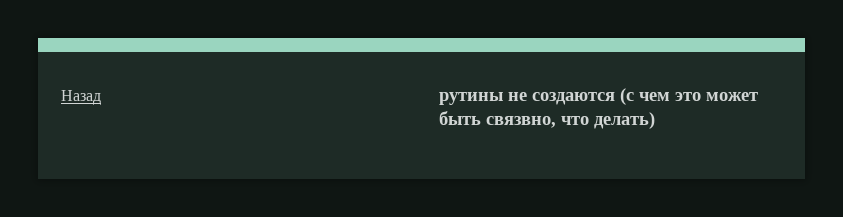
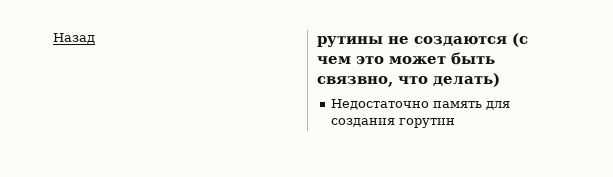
(655, 120) none -> [331,99,511,110] [331,118,456,128] // Недостаточно память для создания горутин

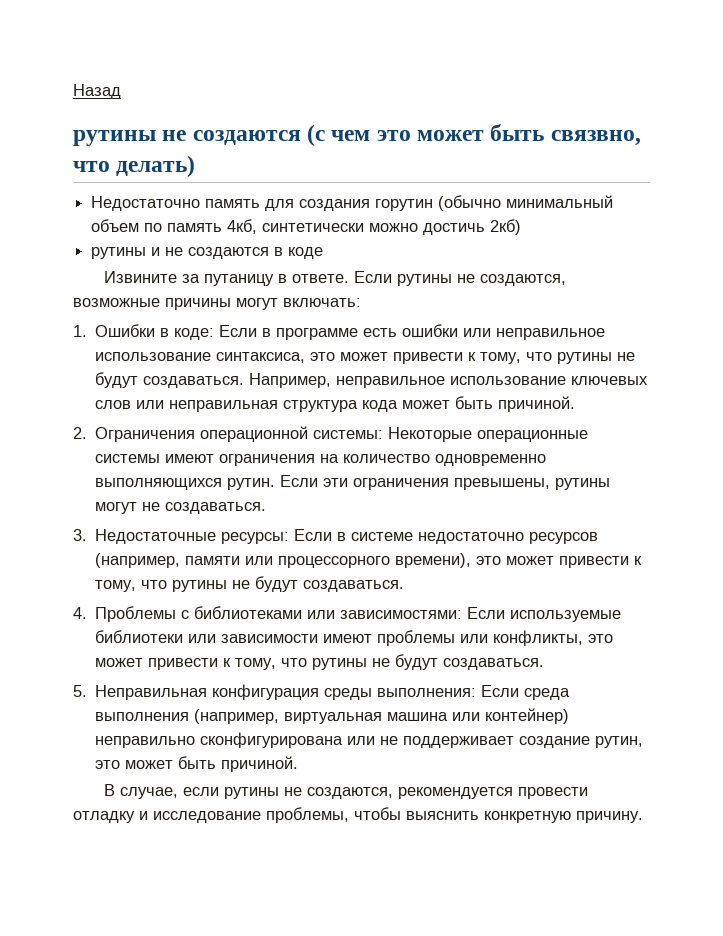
(456, 123) none -> [438,195,614,211] [91,219,522,235] [91,247,324,259] [103,271,566,286] [73,298,361,310] [73,324,606,340] [95,352,636,364] [95,372,649,388] [95,396,576,412] [73,426,589,442] [95,454,547,466] [95,475,611,490] [95,502,267,514] [73,529,599,544] [95,553,643,568] [95,576,405,592] [73,606,622,622] [95,630,614,646] [95,654,545,670] [73,684,571,700] [95,708,570,724] [95,732,644,748] [95,756,299,772] [103,784,588,799] [73,807,643,823] (обычно минимальный объем по память 4кб, синтетически можно достичь 2кб) // рутины и не создаются в коде // Извините за путаницу в ответе. Если рутины не создаются, возможные причины могут включать: // 1. Ошибки в коде: Если в программе есть ошибки или неправильное использование синтаксиса, это может привести к тому, что рутины не будут создаваться. Например, неправильное использование ключевых слов или неправильная структура кода может быть причиной. // 2. Ограничения операционной системы: Некоторые операционные системы имеют ограничения на количество одновременно выполняющихся рутин. Если эти ограничения превышены, рутины могут не создаваться. // 3. Недостаточные ресурсы: Если в системе недостаточно ресурсов (например, памяти или процессорного времени), это может привести к тому, что рутины не будут создаваться. // 4. Проблемы с библиотеками или зависимостями: Если используемые библиотеки или зависимости имеют проблемы или конфликты, это может привести к тому, что рутины не будут создаваться. // 5. Неправильная конфигурация среды выполнения: Если среда выполнения (например, виртуальная машина или контейнер) неправильно сконфигурирована или не поддерживает создание рутин, это может быть причиной. // В случае, если рутины не создаются, рекомендуется провести отладку и исследование проблемы, чтобы выяснить конкретную причину.

